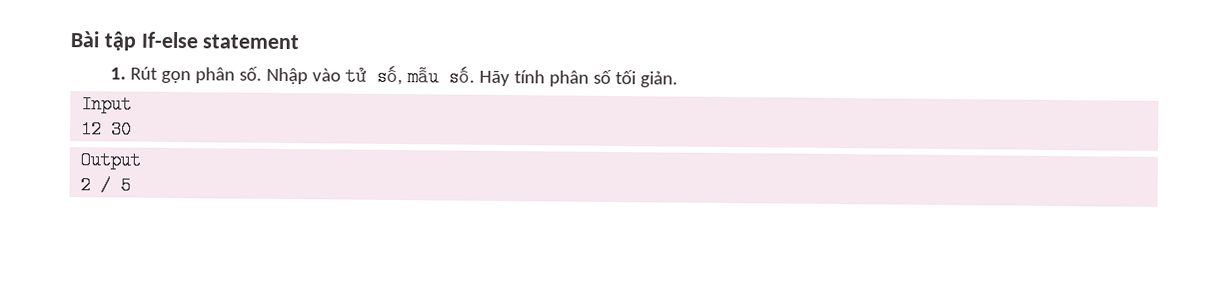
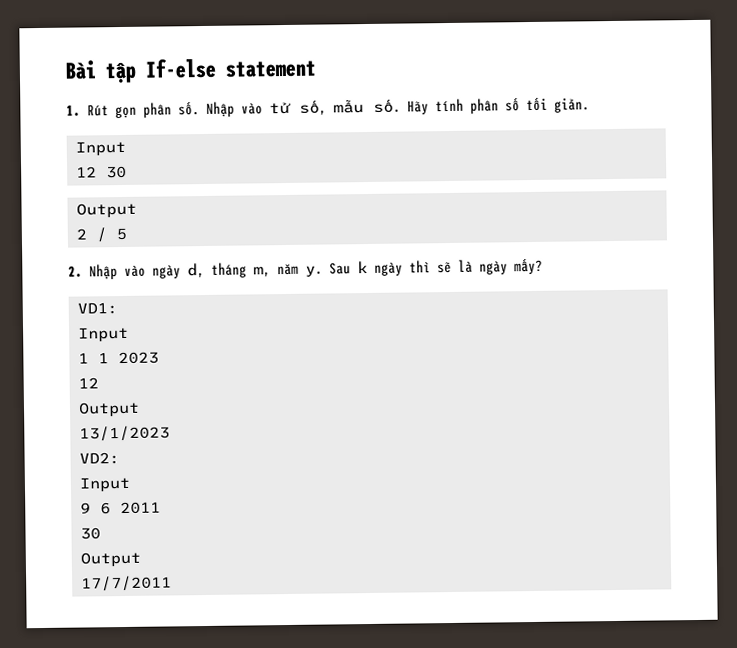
(132, 185) none -> [68,258,543,280] [76,302,118,315] [77,326,129,342] [77,351,159,365] [77,377,99,389] [77,401,140,417] [78,425,170,442] [78,452,120,465] [78,476,131,492] [79,501,161,515] [79,527,101,540] [79,551,141,567] [80,575,172,592] // 2. Nhập vào ngày d, tháng m, năm y. Sau k ngày thì sẽ là ngày mấy? // VD1: // Input // 1 1 2023 // 12 // Output // 13/1/2023 // VD2: // Input // 9 6 2011 // 30 // Output // 17/7/2011

